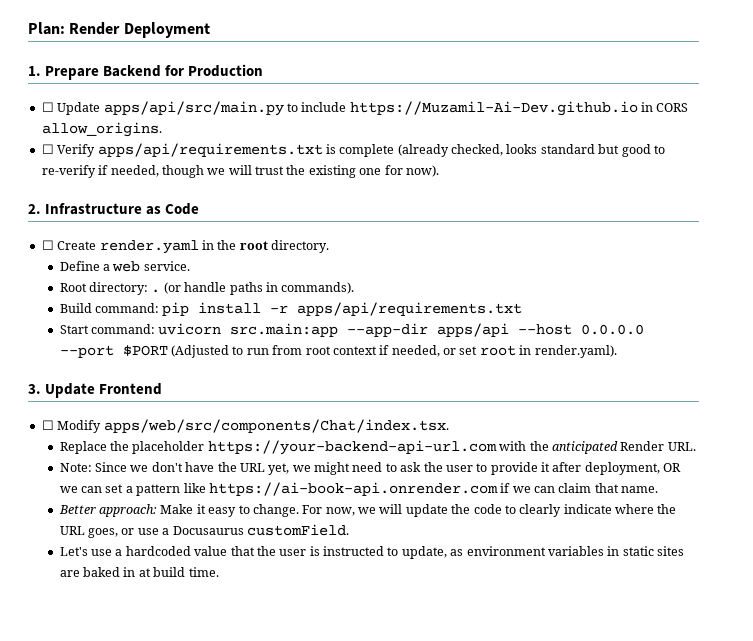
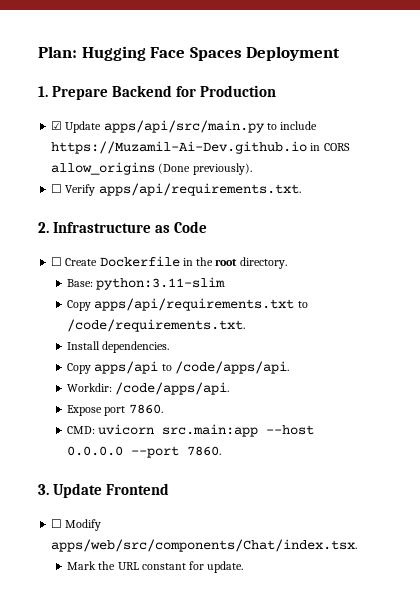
[69,22,121,35] Render -> [81,46,242,61] Hugging Face Spaces
[41,102,54,112] ☐ -> [51,121,63,130] ☑
[41,122,162,137] allow_origins. -> [51,162,252,175] allow_origins (Done previously).
[97,143,665,157] [41,165,439,178] apps/api/requirements.txt is complete (already checked, looks standard but good to re-verify if needed, though we will trust the existing one for now). -> [98,183,301,196] apps/api/requirements.txt.
[99,240,199,254] render.yaml -> [99,256,180,267] Dockerfile
[59,261,190,272] [59,282,355,295] [59,302,523,316] [59,323,645,337] [59,345,617,358] Define a web service. // Root directory: . (or handle paths in commands). // Build command: pip install -r apps/api/requirements.txt // Start command: uvicorn src.main:app --app-dir apps/api --host 0.0.0.0 --port $PORT (Adjusted to run from root context if needed, or set root in render.yaml). -> [67,277,226,290] [67,298,308,311] [67,319,246,332] [67,341,170,353] [67,361,289,374] [67,382,230,395] [67,404,163,416] [67,424,315,437] [67,446,222,458] Base: python:3.11-slim // Copy apps/api/requirements.txt to /code/requirements.txt. // Install dependencies. // Copy apps/api to /code/apps/api. // Workdir: /code/apps/api. // Expose port 7860. // CMD: uvicorn src.main:app --host 0.0.0.0 --port 7860.
[59,440,696,455] [59,462,682,475] [59,482,659,496] [58,504,677,517] [59,524,349,538] [59,546,685,559] [59,567,219,577] Replace the placeholder https://your-backend-api-url.com with the anticipated Render URL. // Note: Since we don't have the URL yet, we might need to ask the user to provide it after deployment, OR we can set a pattern like https://ai-book-api.onrender.com if we can claim that name. // Better approach: Make it easy to change. For now, we will update the code to clearly indicate where the URL goes, or use a Docusaurus customField. // Let's use a hardcoded value that the user is instructed to update, as environment variables in static sites are baked in at build time. -> [67,561,244,573] Mark the URL constant for update.

